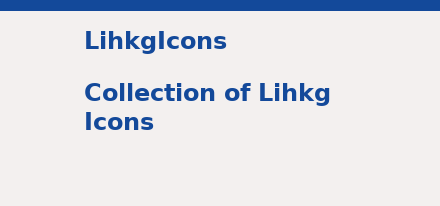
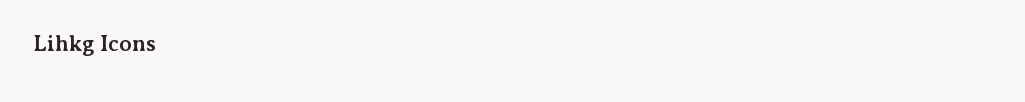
[84,31,227,54] [84,83,251,101] LihkgIcons // Collection of -> (33, 45) none

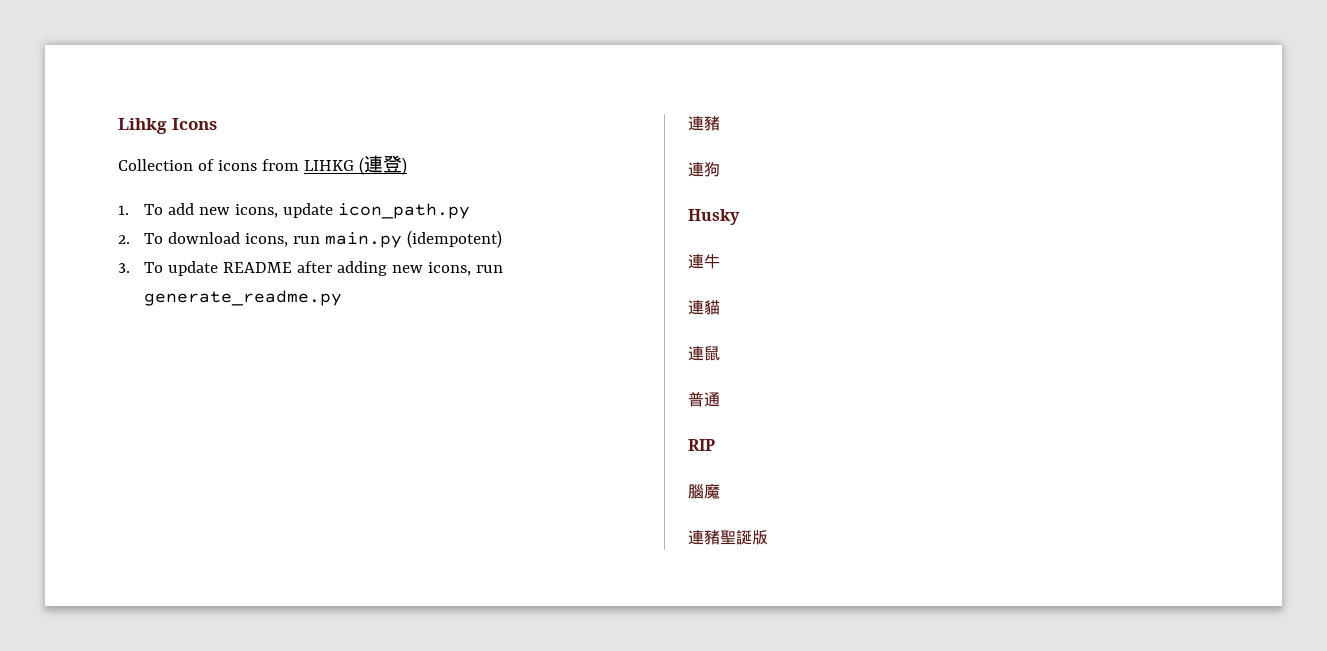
(156, 43) none -> [118,155,407,175] [118,203,471,219] [118,230,503,248] [118,261,504,276] [144,290,343,306] [688,116,720,131] [688,162,720,177] [688,209,740,225] [688,254,720,269] [688,300,720,315] [688,346,720,361] [688,392,720,407] [688,439,715,451] [688,483,720,499] [688,530,768,545] // Collection of icons from LIHKG (連登) // 1. To add new icons, update icon_path.py // 2. To download icons, run main.py (idempotent) // 3. To update README after adding new icons, run generate_readme.py // 連豬 // 連狗 // Husky // 連牛 // 連貓 // 連鼠 // 普通 // RIP // 腦魔 // 連豬聖誕版

